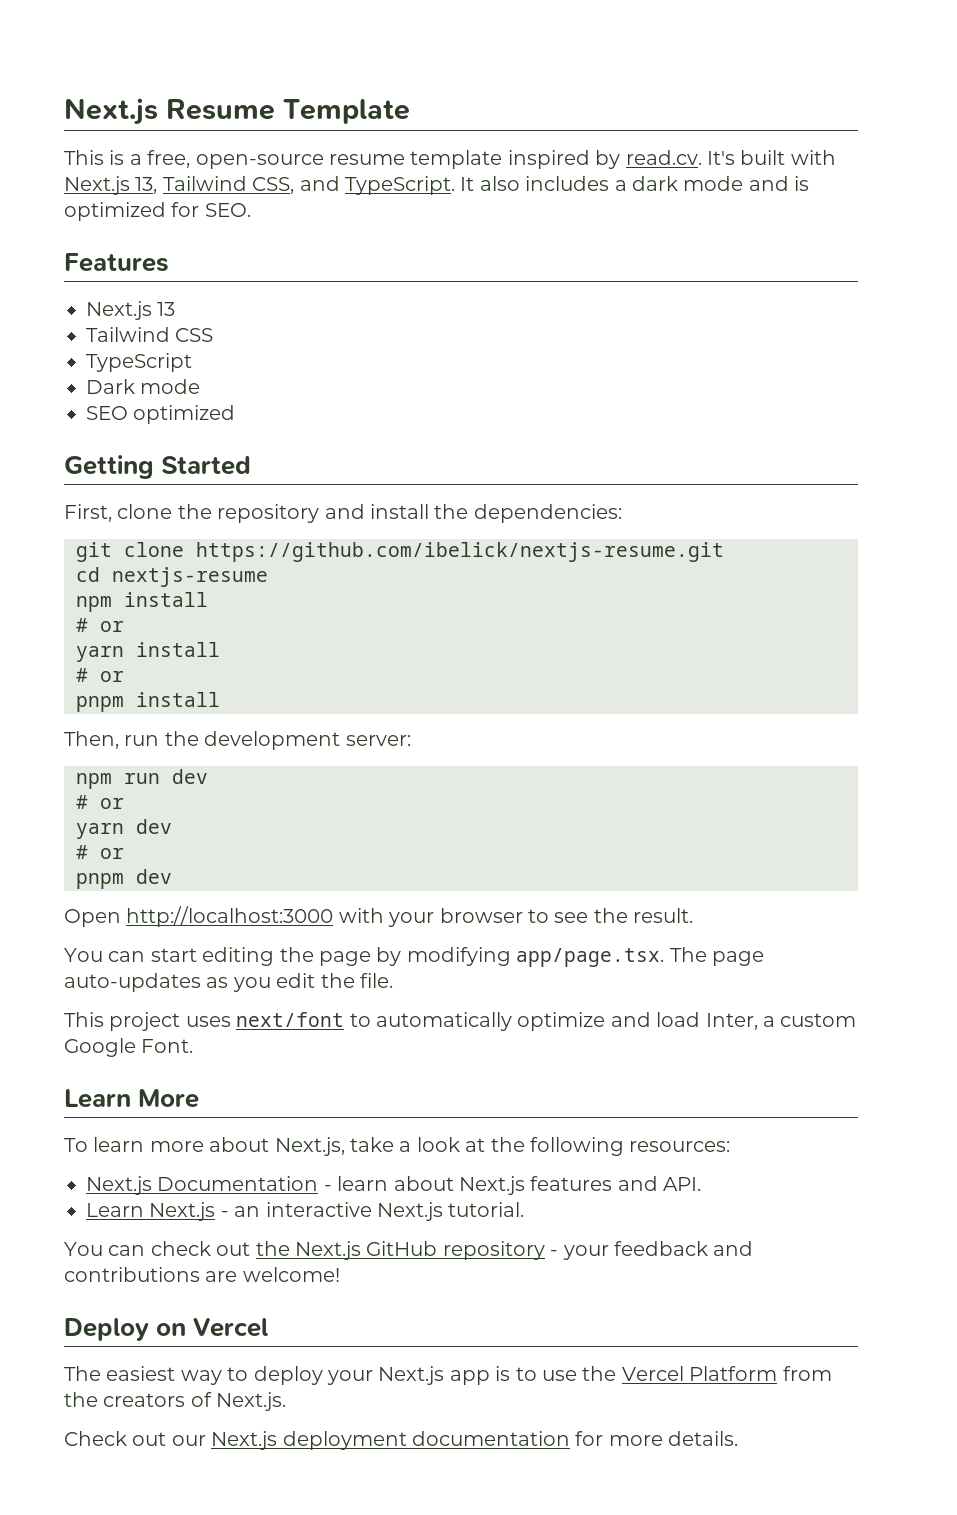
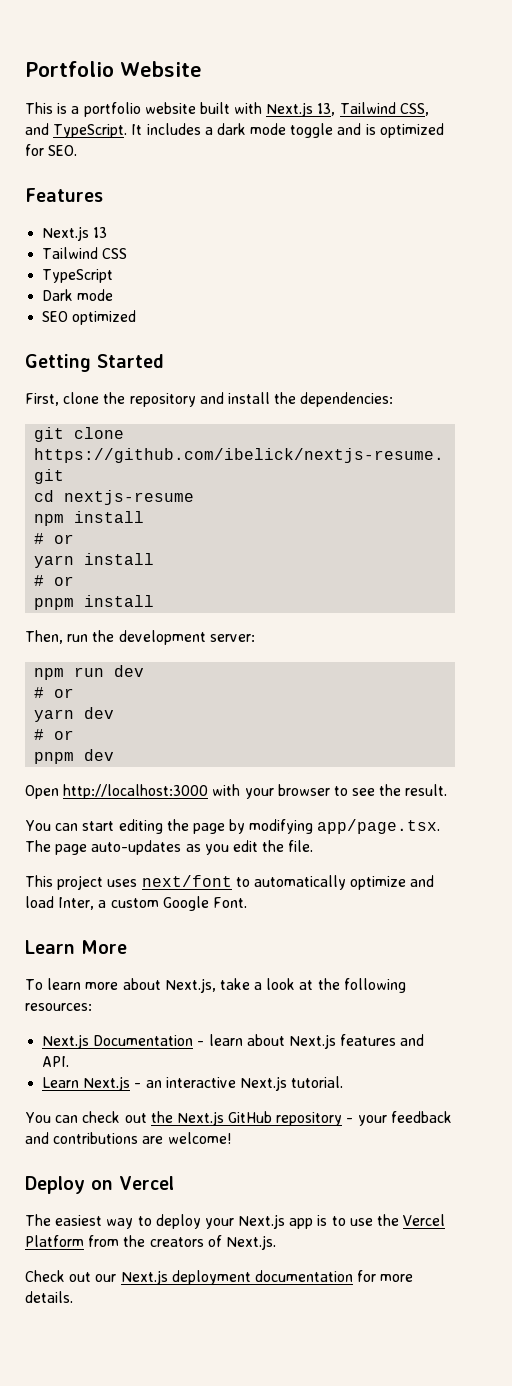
[64,98,410,125] Next.js Resume Template -> [25,61,202,77] Portfolio Website
[147,150,735,169] free, open-source resume template inspired by read.cv. It's -> [83,102,196,117] portfolio website
[479,176,520,191] also -> (143, 129) none
(744, 183) none -> [290,123,334,138] toggle

